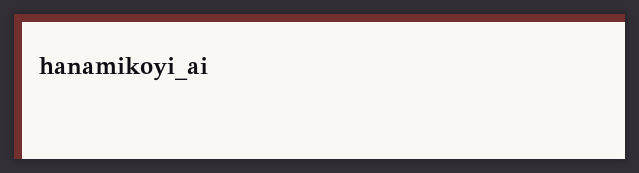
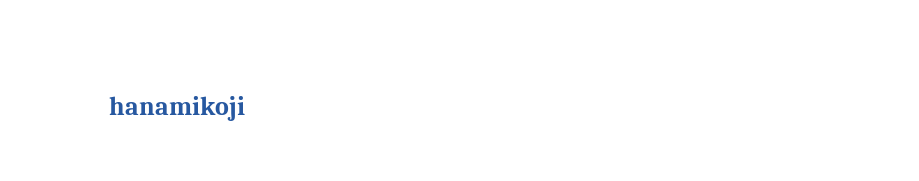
[39,57,208,81] hanamikoyi_ai -> [109,96,245,121] hanamikoji

